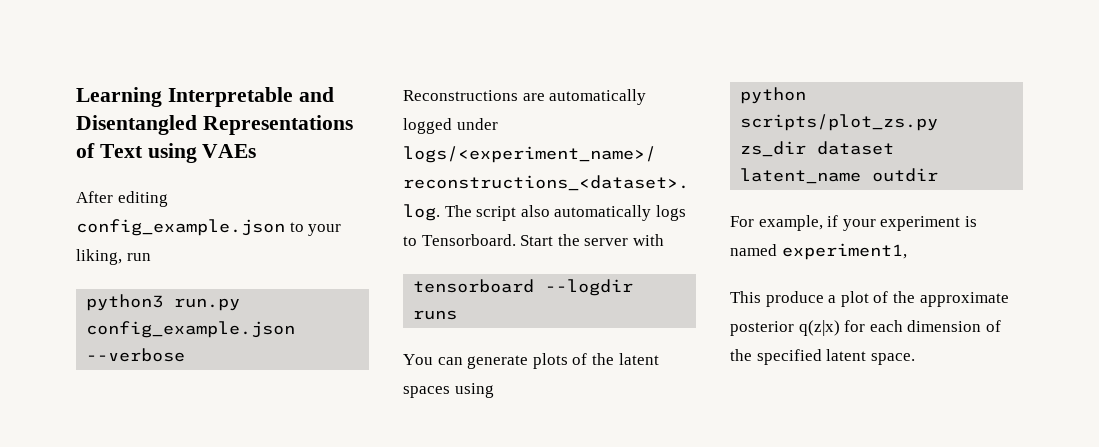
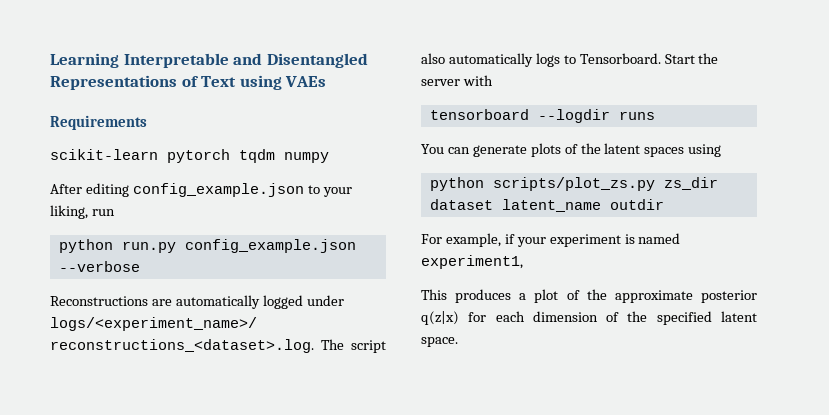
(257, 151) none -> [50,115,147,130] [50,149,329,163] // Requirements // scikit-learn pytorch tqdm numpy
[86,294,164,311] python3 -> [58,239,113,253] python
[765,291,824,307] produce -> [455,289,512,303] produces

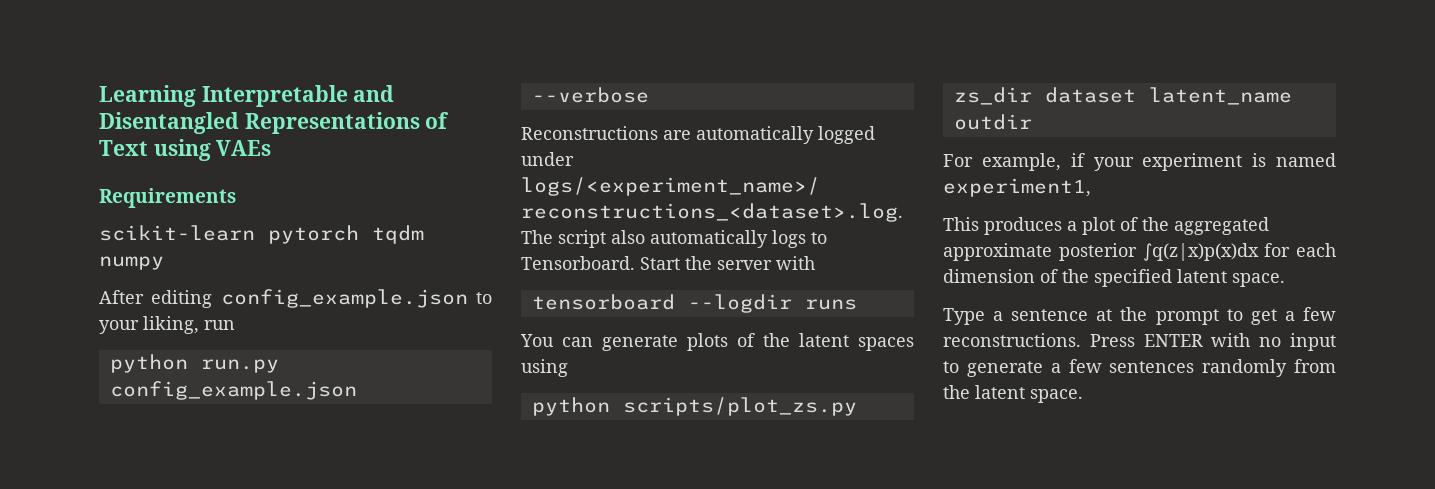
(607, 294) none -> [1174,217,1269,235] aggregated
[421,311,459,325] q(z|x) -> [1142,243,1259,261] ∫q(z|x)p(x)dx
(458, 342) none -> [943,307,1336,325] [943,333,1336,351] [943,359,1336,377] [943,385,1083,403] // Type a sentence at the prompt to get a few reconstructions. Press ENTER with no input to generate a few sentences randomly from the latent space.

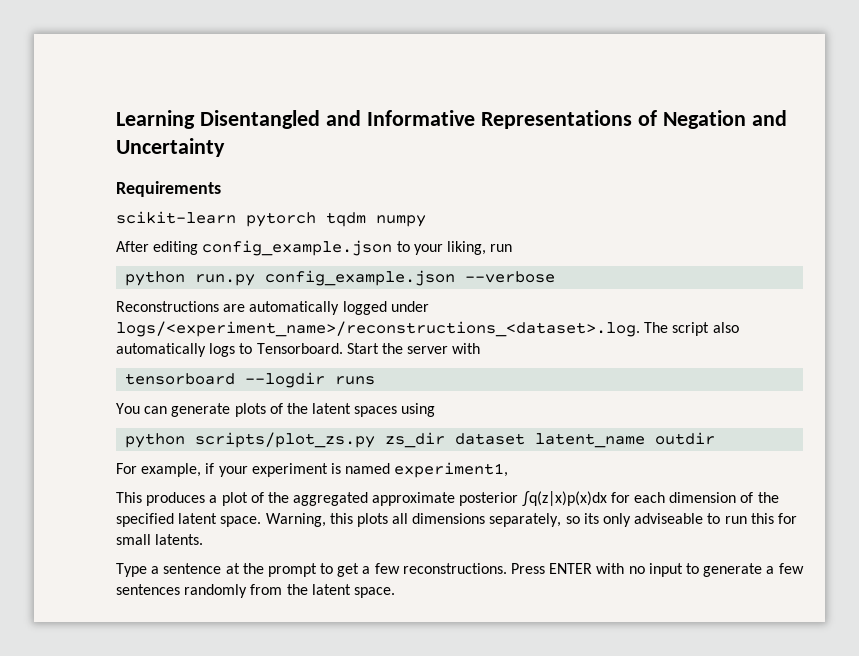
[201,85,395,107] [99,112,450,134] [99,139,272,161] Interpretable and Disentangled Representations of Text using VAEs -> [199,110,787,129] [116,138,225,157] Disentangled and Informative Representations of Negation and Uncertainty
(1285, 280) none -> [265,513,797,527] [116,534,204,545] Warning, this plots all dimensions separately, so its only adviseable to run this for small latents.

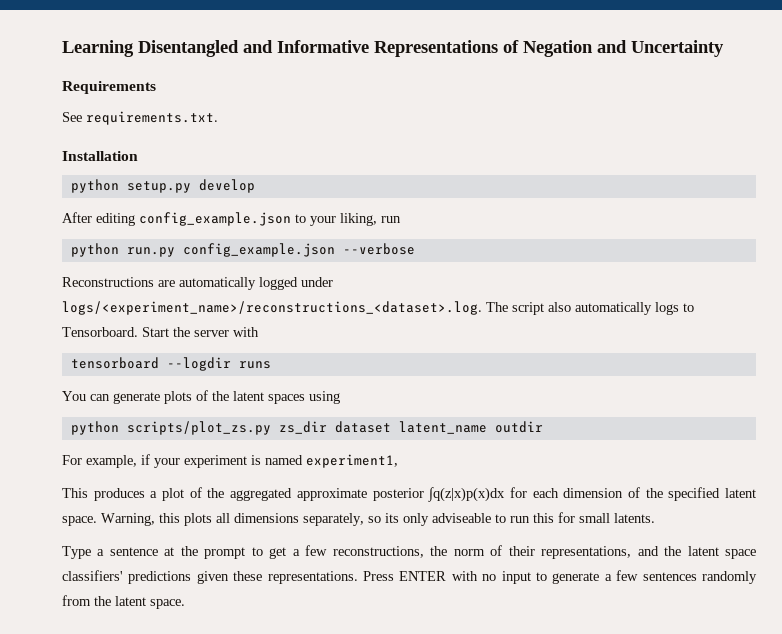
[116,211,426,227] scikit-learn pytorch tqdm numpy -> [62,111,218,125] [62,151,138,161] [70,179,255,193] See requirements.txt. // Installation // python setup.py develop
[402,563,507,574] reconstructions. -> [332,545,757,559] [62,570,358,584] reconstructions, the norm of their representations, and the latent space classifiers' predictions given these representations.

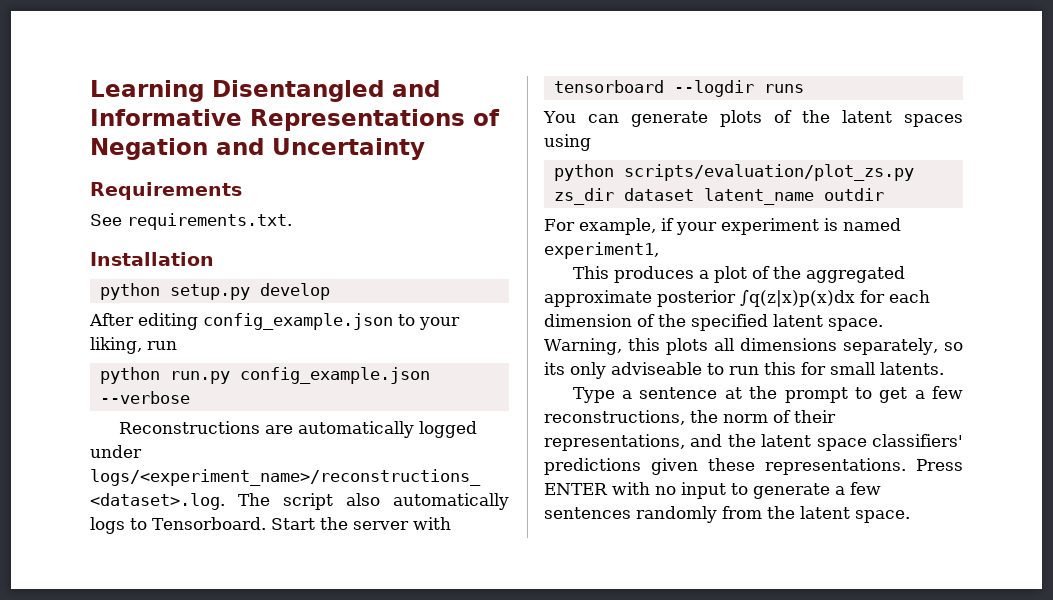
[126,421,271,435] scripts/plot_zs.py -> [623,164,914,181] scripts/evaluation/plot_zs.py

